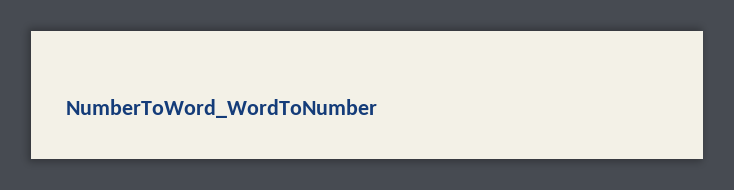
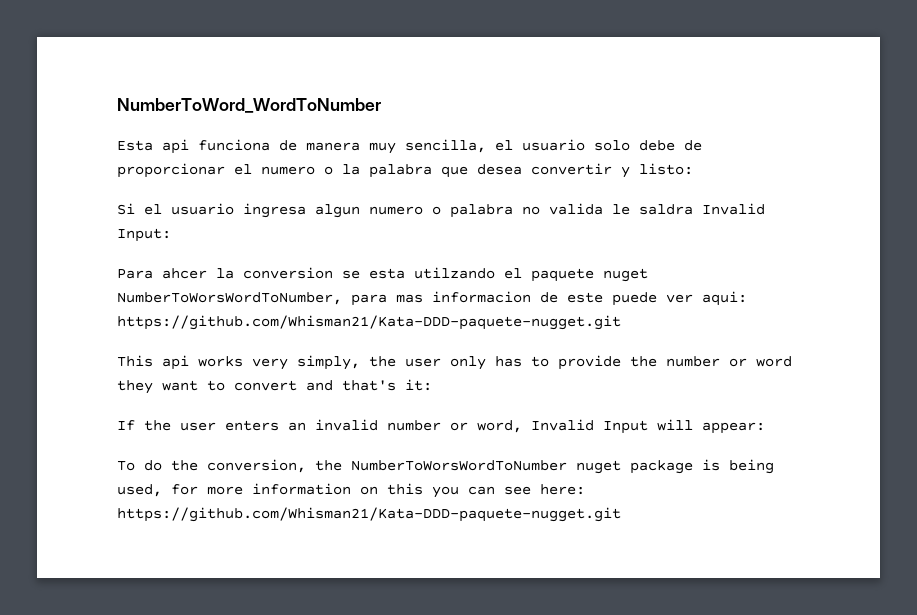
(377, 108) none -> [117,139,702,154] [117,163,693,178] [117,203,765,218] [117,228,171,242] [117,267,648,282] [117,291,747,306] [117,315,621,330] [117,355,792,370] [117,379,432,394] [117,419,765,434] [117,459,774,474] [117,483,585,498] [117,507,621,522] // Esta api funciona de manera muy sencilla, el usuario solo debe de proporcionar el numero o la palabra que desea convertir y listo: // Si el usuario ingresa algun numero o palabra no valida le saldra Invalid Input: // Para ahcer la conversion se esta utilzando el paquete nuget NumberToWorsWordToNumber, para mas informacion de este puede ver aqui: https://github.com/Whisman21/Kata-DDD-paquete-nugget.git // This api works very simply, the user only has to provide the number or word they want to convert and that's it: // If the user enters an invalid number or word, Invalid Input will appear: // To do the conversion, the NumberToWorsWordToNumber nuget package is being used, for more information on this you can see here: https://github.com/Whisman21/Kata-DDD-paquete-nugget.git

